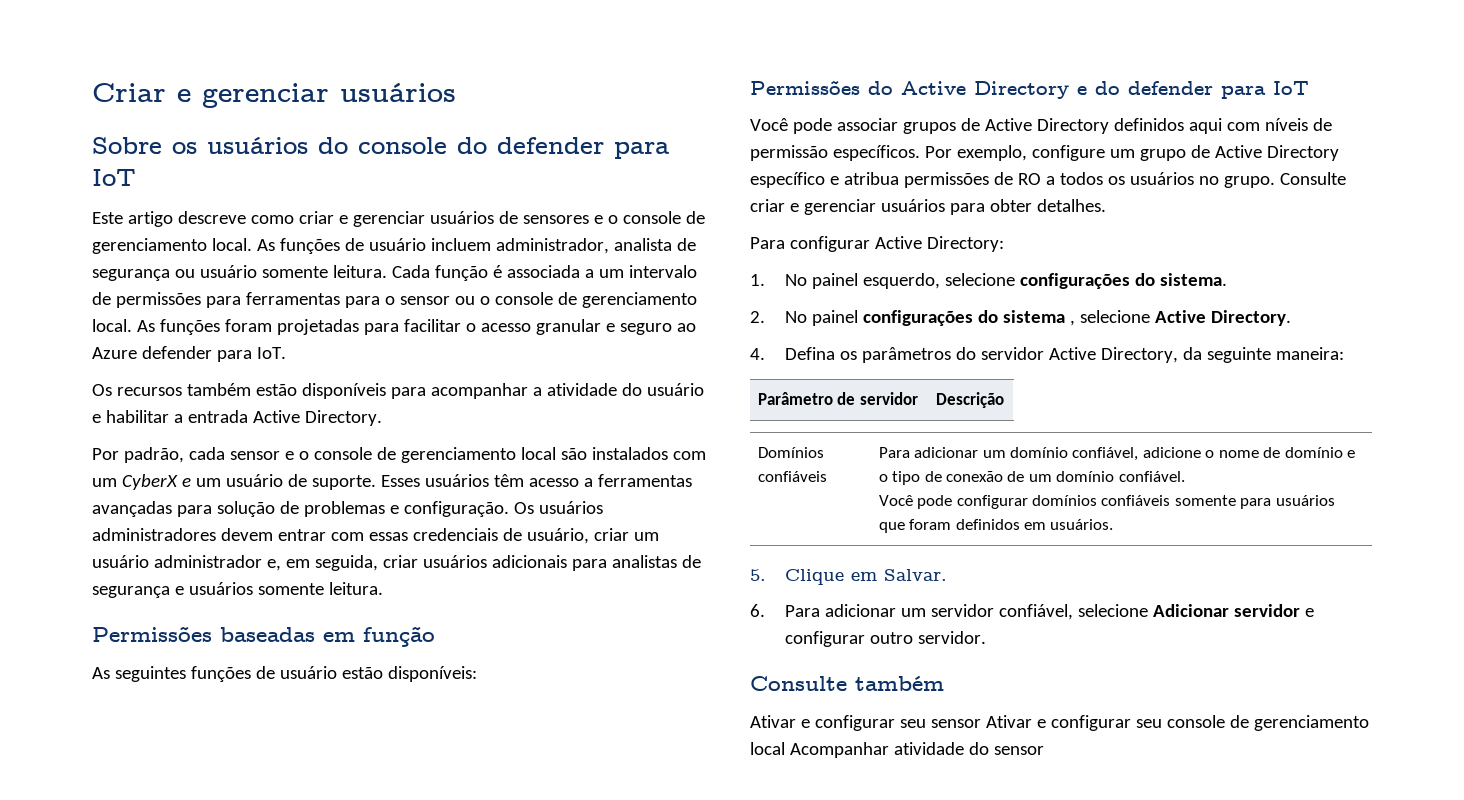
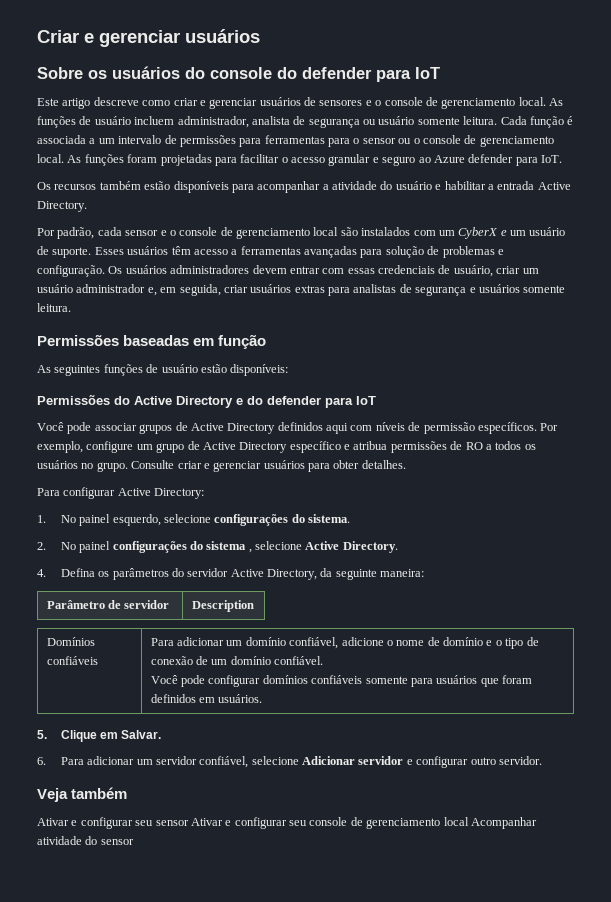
[491,555,567,568] adicionais -> [294,285,325,293] extras
[935,392,1004,408] Descrição -> [191,600,254,612] Description
[750,676,847,691] Consulte -> [37,788,68,802] Veja

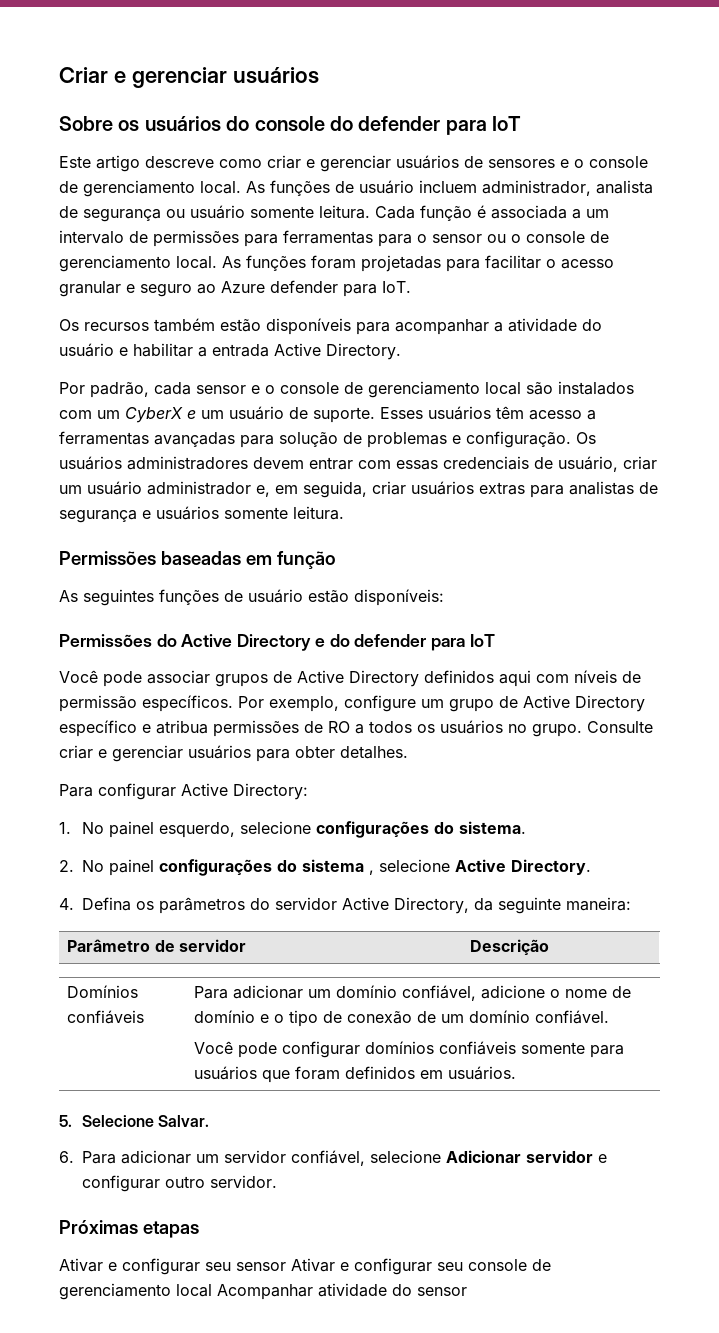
[191,600,254,612] Description -> [470,939,550,955] Descrição
[60,730,118,742] Clique em -> [81,1115,154,1127] Selecione
[37,787,128,802] Veja também -> [59,1220,199,1238] Próximas etapas

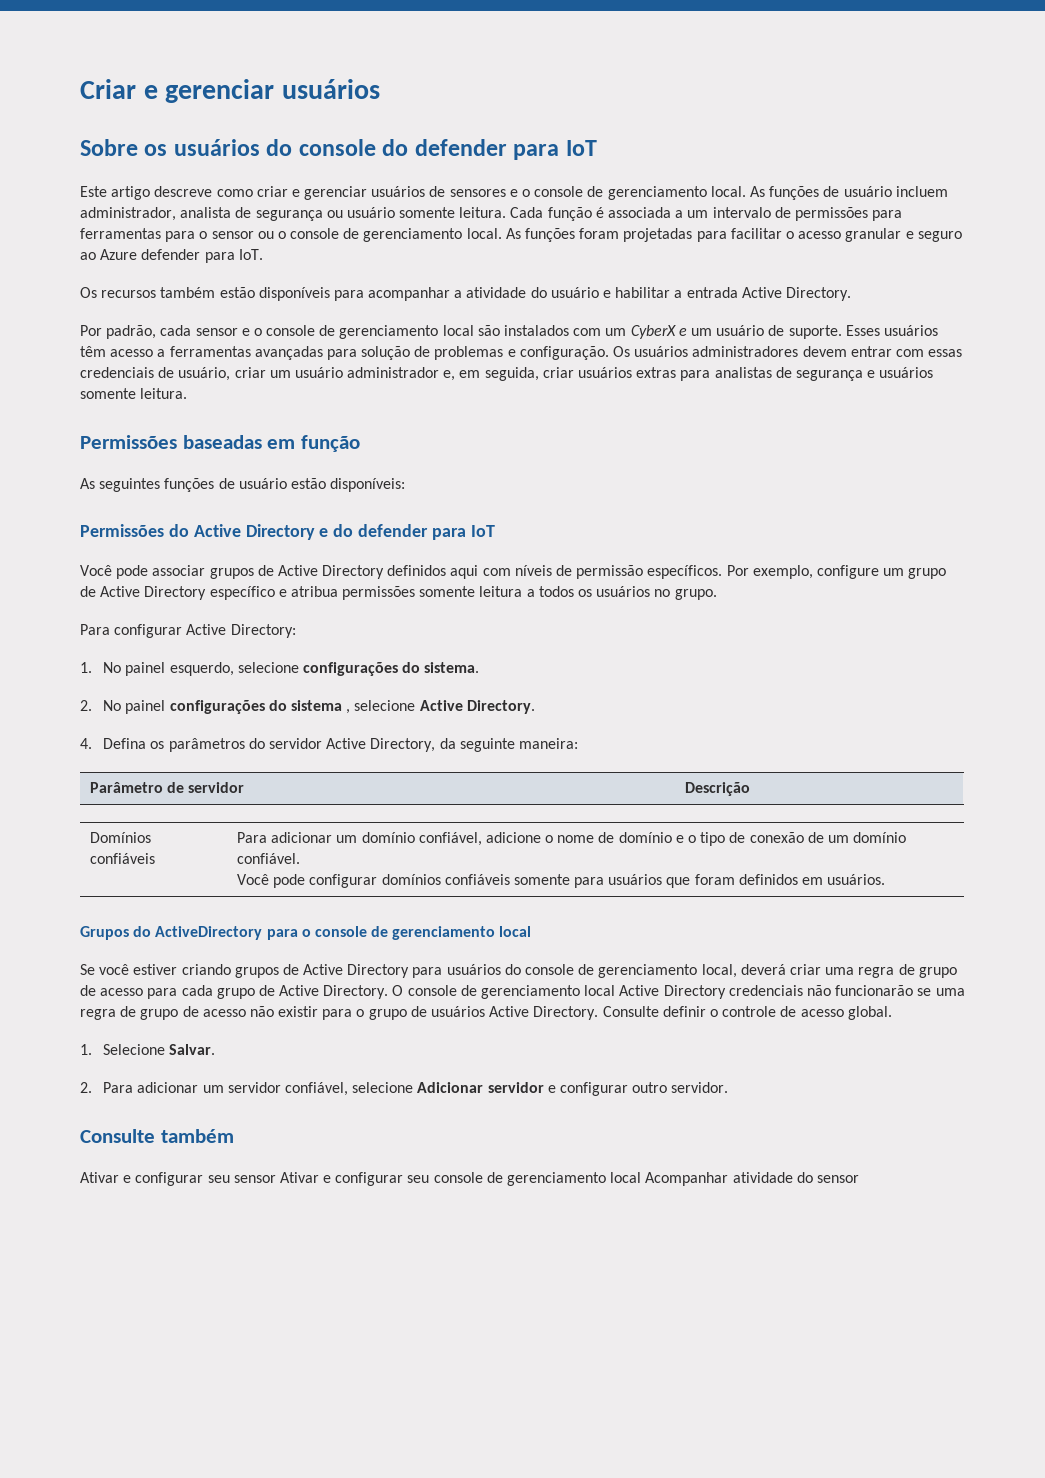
[304,721,350,733] de RO -> [419,586,523,597] somente leitura
[587,721,653,733] [59,745,408,762] Consulte criar e gerenciar usuários para obter detalhes. -> (717, 594) none
[59,1115,72,1127] 5. -> [80,926,532,940] [80,964,957,978] [80,985,965,999] [80,1006,892,1020] [80,1044,92,1055] Grupos do ActiveDirectory para o console de gerenciamento local // Se você estiver criando grupos de Active Directory para usuários do console de gerenciamento local, deverá criar uma regra de grupo de acesso para cada grupo de Active Directory. O console de gerenciamento local Active Directory credenciais não funcionarão se uma regra de grupo de acesso não existir para o grupo de usuários Active Directory. Consulte definir o controle de acesso global. // 1.
[59,1151,74,1163] 6. -> [80,1082,92,1093] 2.
[59,1220,199,1238] Próximas etapas -> [80,1129,234,1143] Consulte também

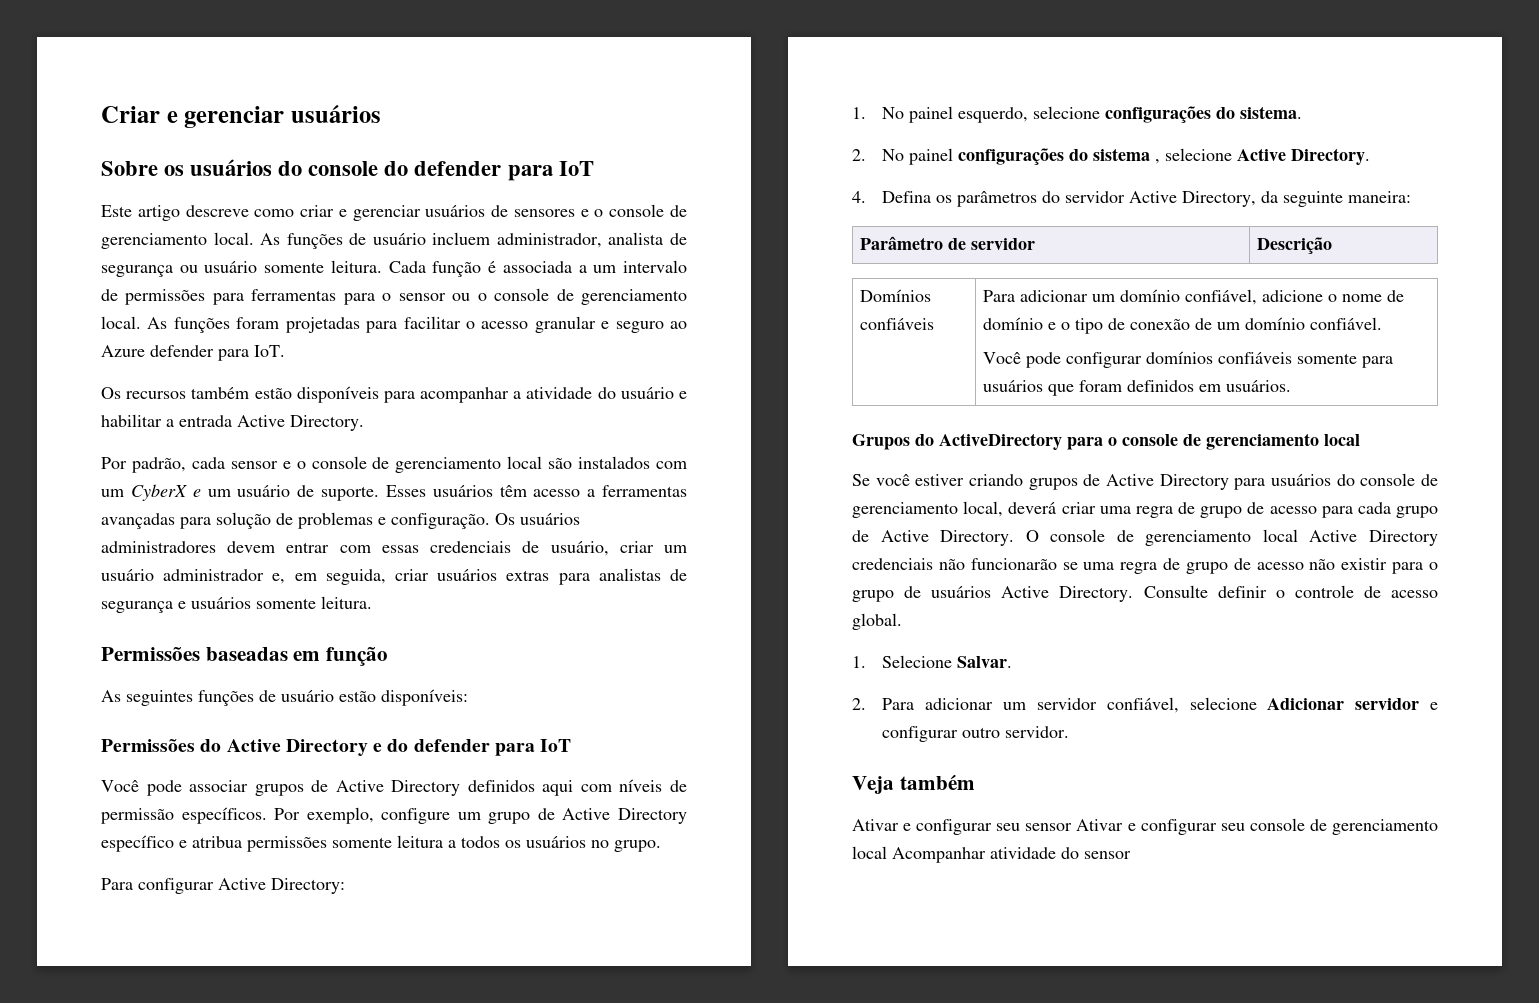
[80,1129,155,1143] Consulte -> [852,776,894,794] Veja

